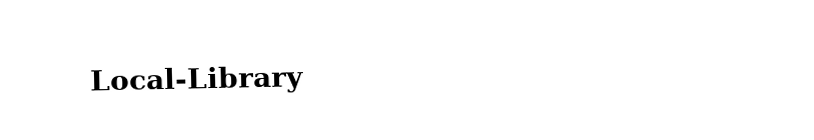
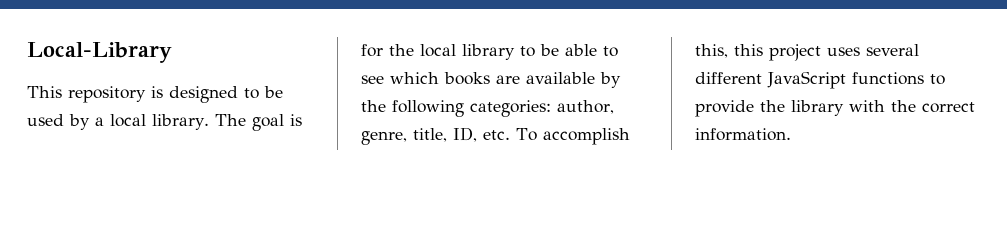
(304, 81) none -> [27,86,283,103] [27,114,302,131] [361,44,618,60] [361,72,621,88] [361,100,614,117] [361,127,630,145] [695,44,919,61] [695,71,945,89] [695,100,975,117] [695,128,791,141] // This repository is designed to be used by a local library. The goal is for the local library to be able to see which books are available by the following categories: author, genre, title, ID, etc. To accomplish this, this project uses several different JavaScript functions to provide the library with the correct information.

